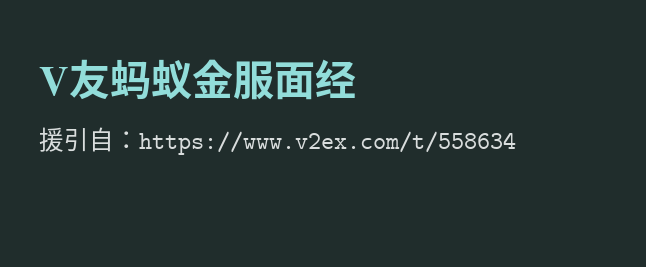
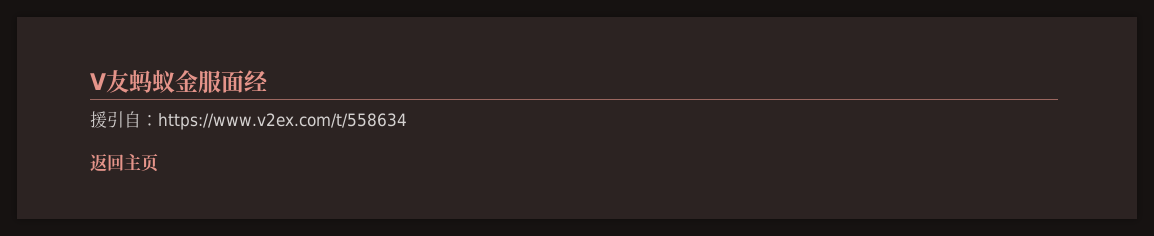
(516, 143) none -> [90,153,158,172] // 返回主页

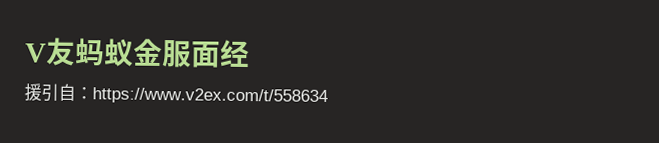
[90,153,158,172] // 返回主页 -> (328, 96) none

